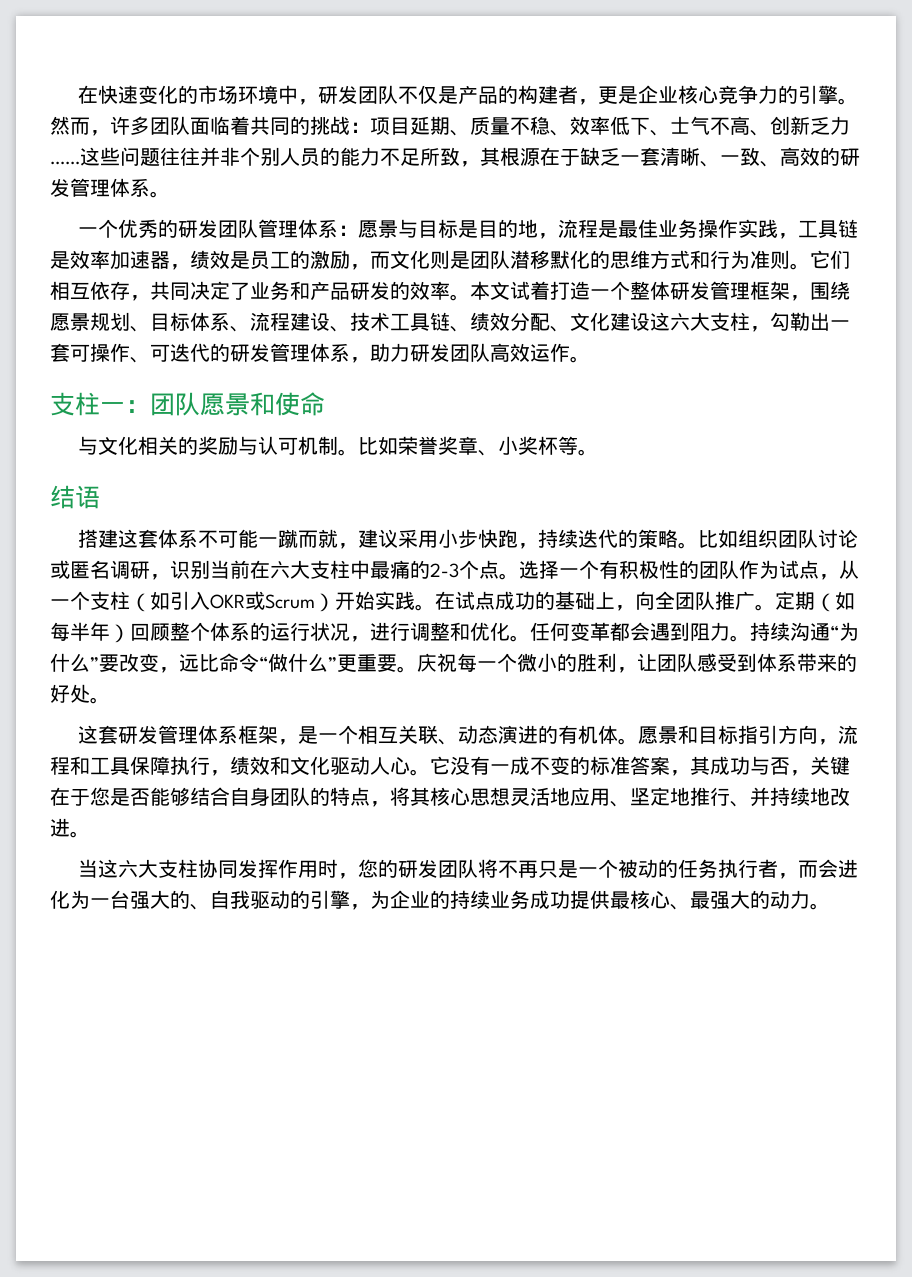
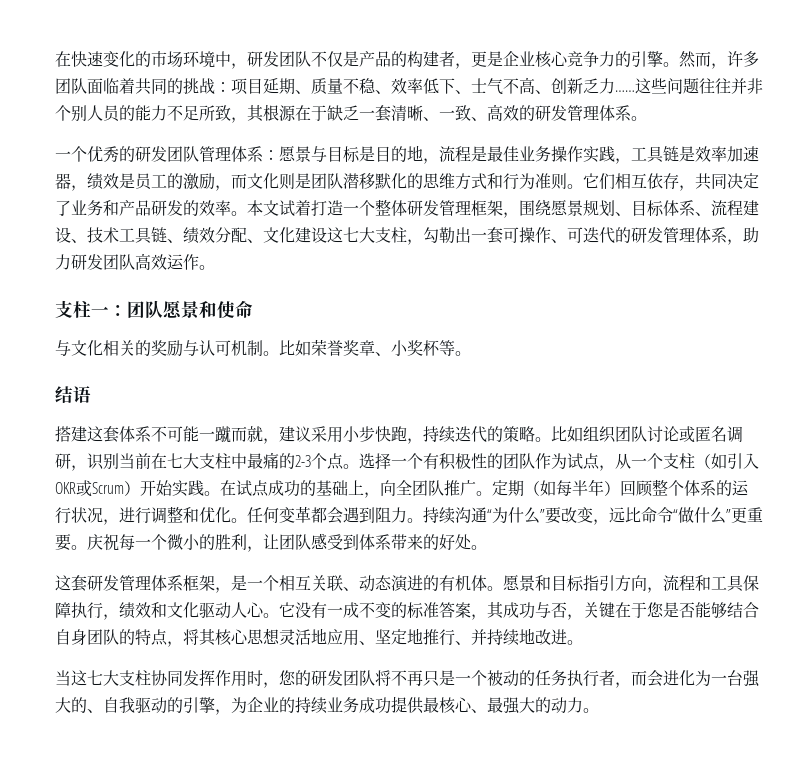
[670,313,690,331] 六 -> [343,227,359,242] 七
[270,561,290,579] 六 -> [167,453,183,468] 七
[118,860,139,878] 六 -> [87,670,103,685] 七

